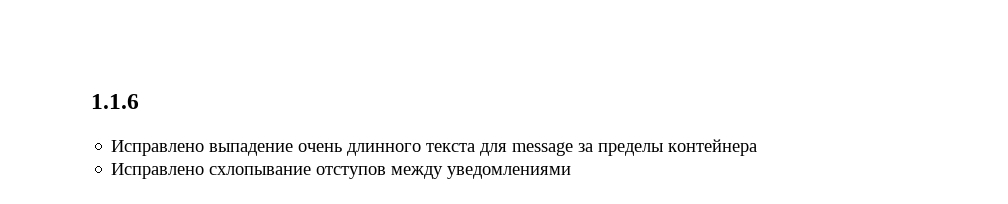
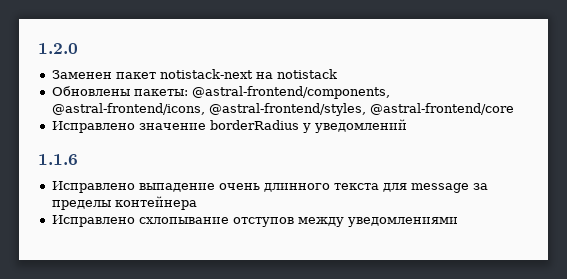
(91, 101) none -> [38,43,78,54] [51,69,337,79] [51,86,390,99] [51,103,514,116] [51,119,407,133] 1.2.0 // Заменен пакет notistack-next на notistack // Обновлены пакеты: @astral-frontend/components, @astral-frontend/icons, @astral-frontend/styles, @astral-frontend/core // Исправлено значение borderRadius у уведомлений //

